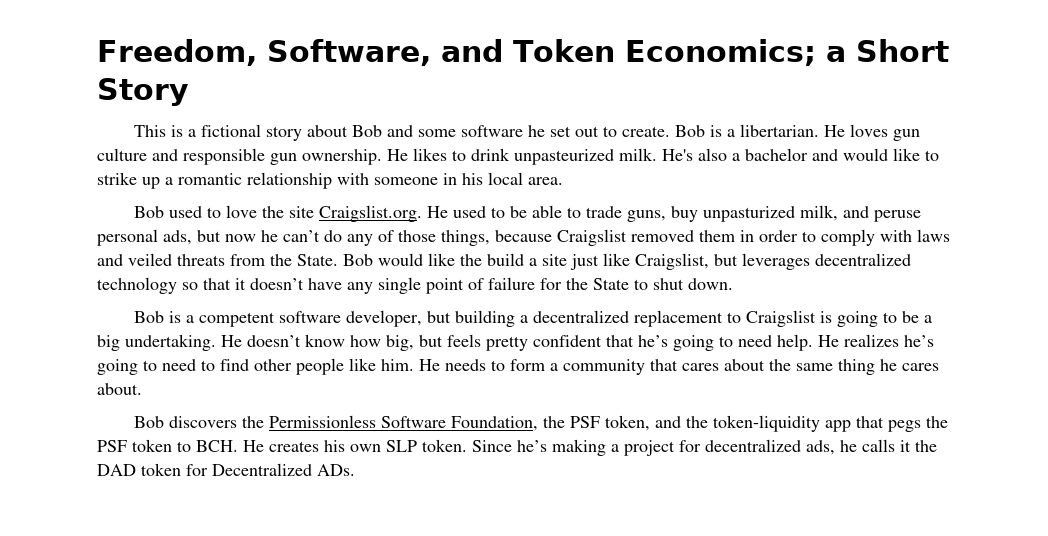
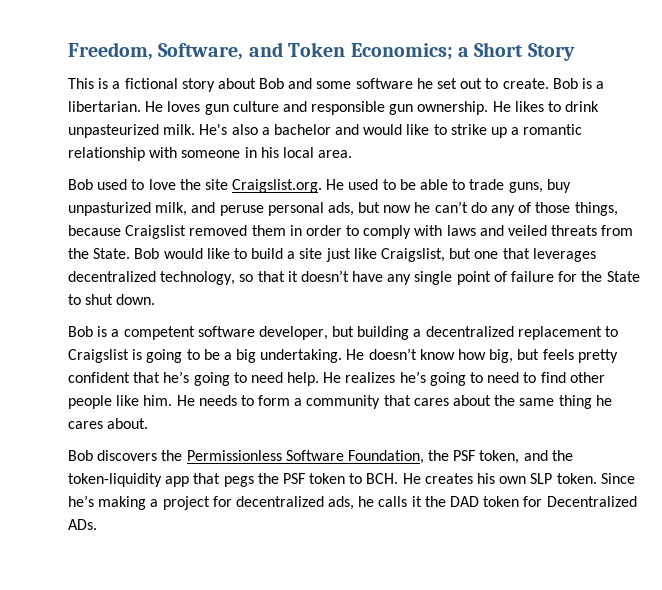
[460,254,482,266] the -> [233,248,247,259] to
(738, 260) none -> [474,248,530,259] one that
[97,277,177,294] technology -> [160,271,236,285] technology,

